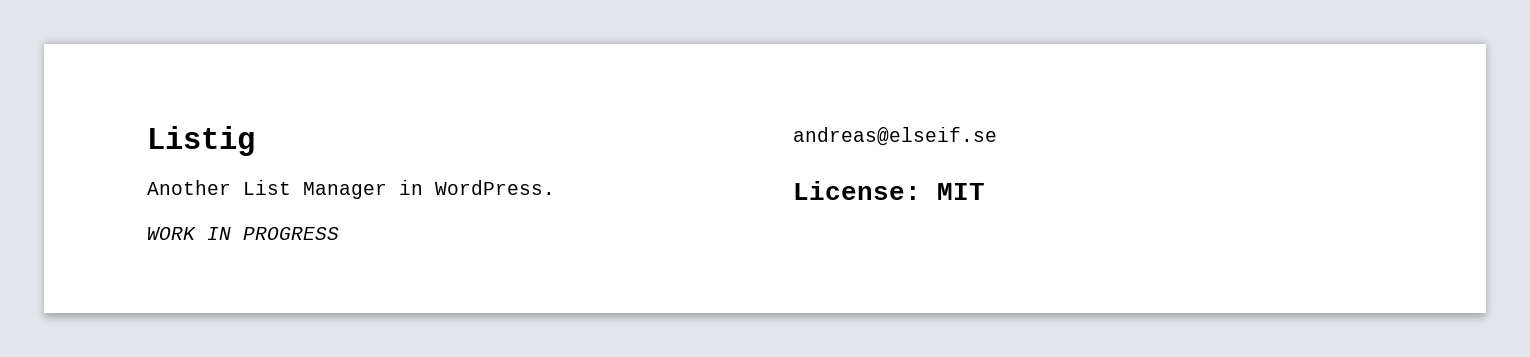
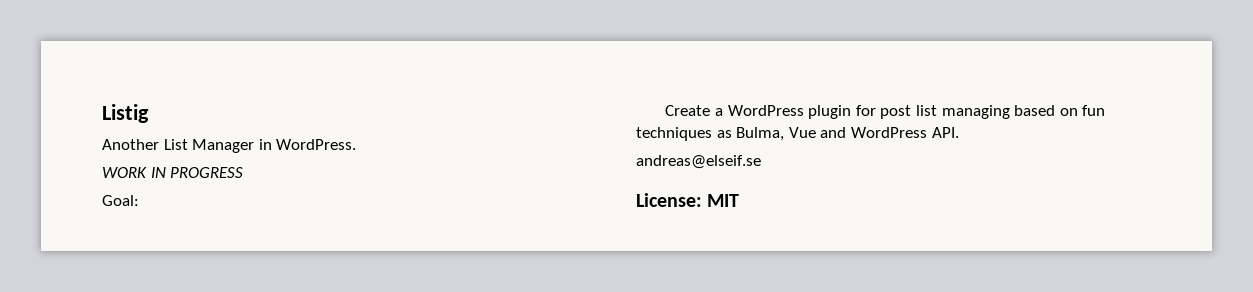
(339, 233) none -> [102,195,139,206] [665,105,1106,119] [636,127,959,141] // Goal: // Create a WordPress plugin for post list managing based on fun techniques as Bulma, Vue and WordPress API.

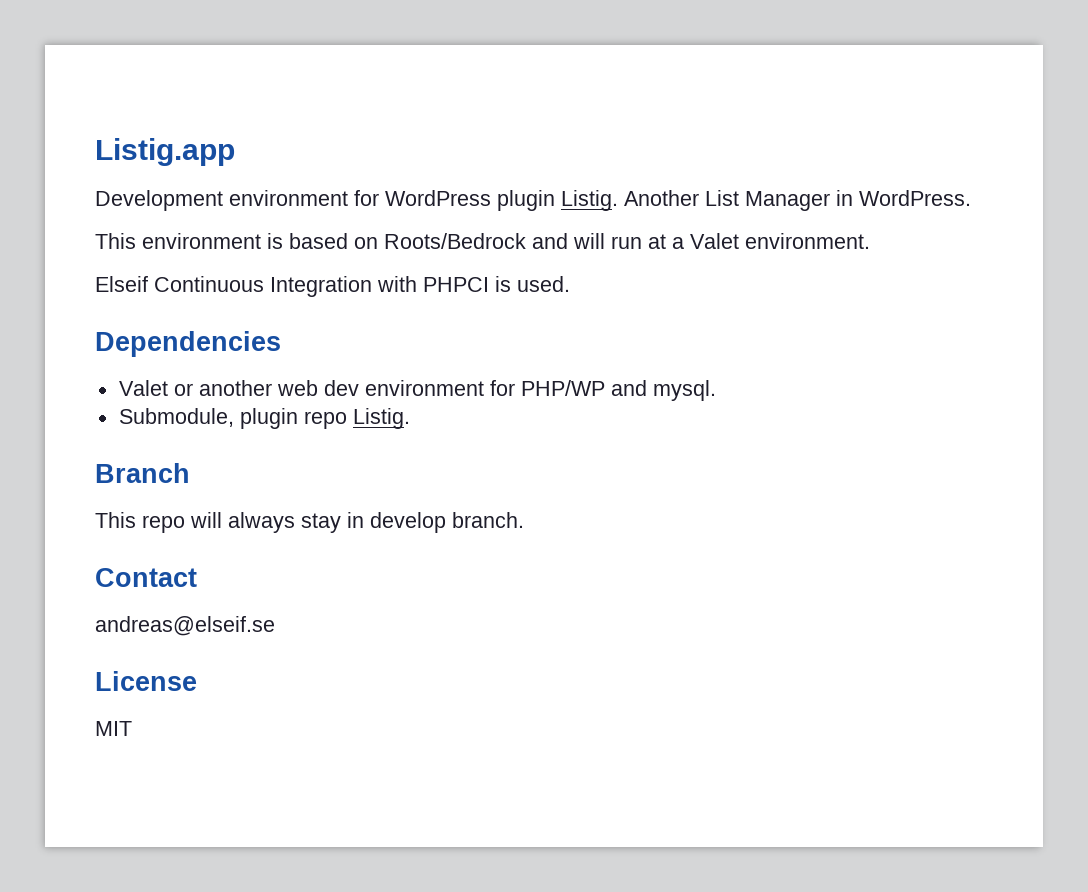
[102,104,149,123] Listig // -> [95,138,235,166] [95,190,618,211] Listig.app // Development environment for WordPress plugin Listig.
[102,167,244,178] [102,195,139,206] [665,105,1106,119] [636,127,959,141] WORK IN PROGRESS // Goal: // Create a WordPress plugin for post list managing based on fun techniques as Bulma, Vue and WordPress API. -> [95,233,870,249] [95,276,570,297] [95,331,281,357] [118,380,716,401] [118,408,410,429] [95,463,190,483] [95,512,524,533] [95,568,197,587] This environment is based on Roots/Bedrock and will run at a Valet environment. // Elseif Continuous Integration with PHPCI is used. // Dependencies // Valet or another web dev environment for PHP/WP and mysql. // Submodule, plugin repo Listig. // Branch // This repo will always stay in develop branch. // Contact
[636,193,702,207] License: -> [95,671,197,691] License //

